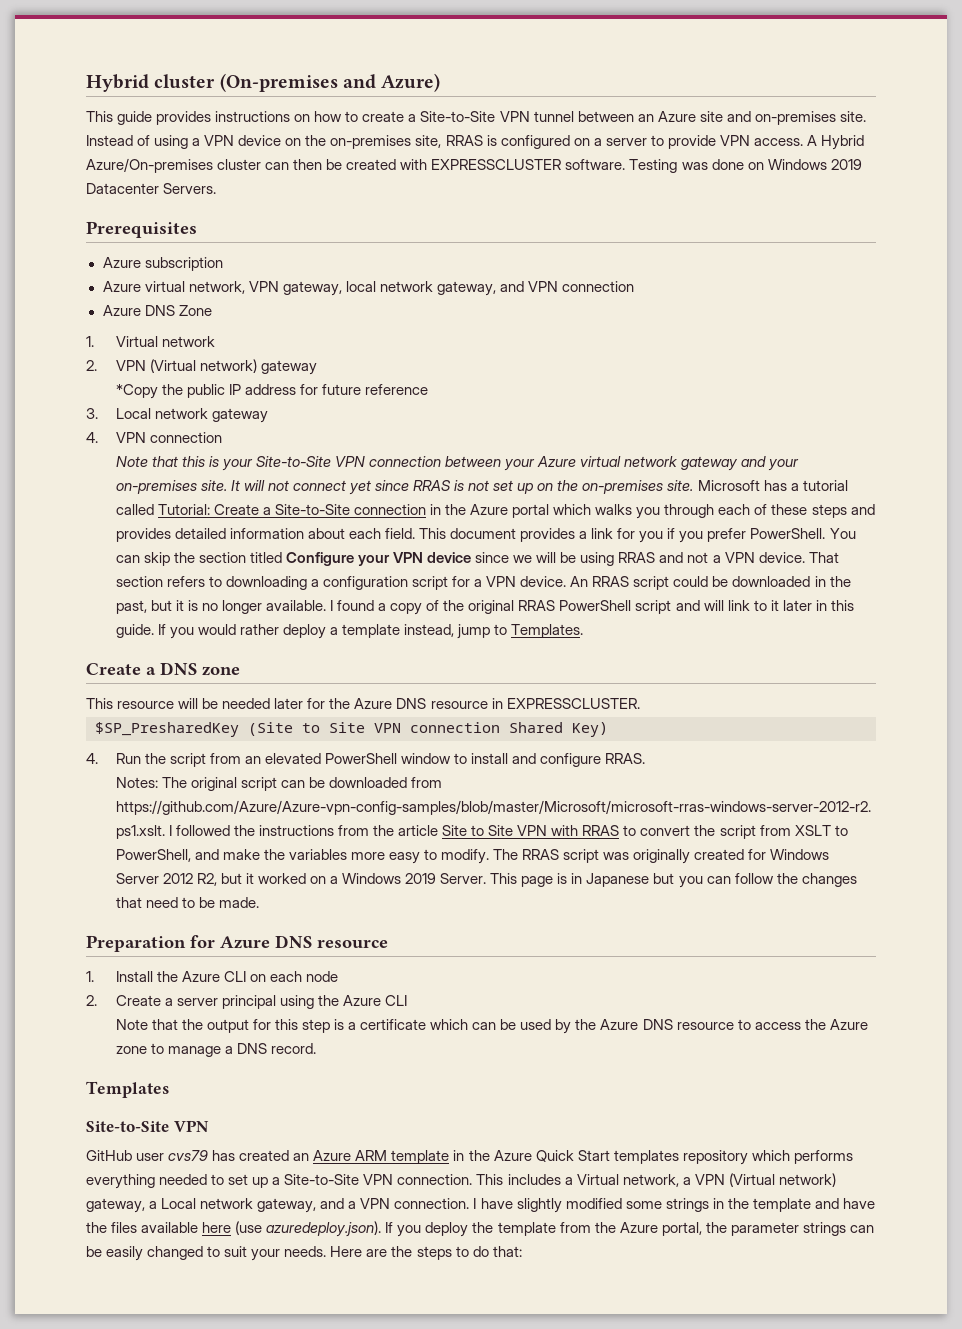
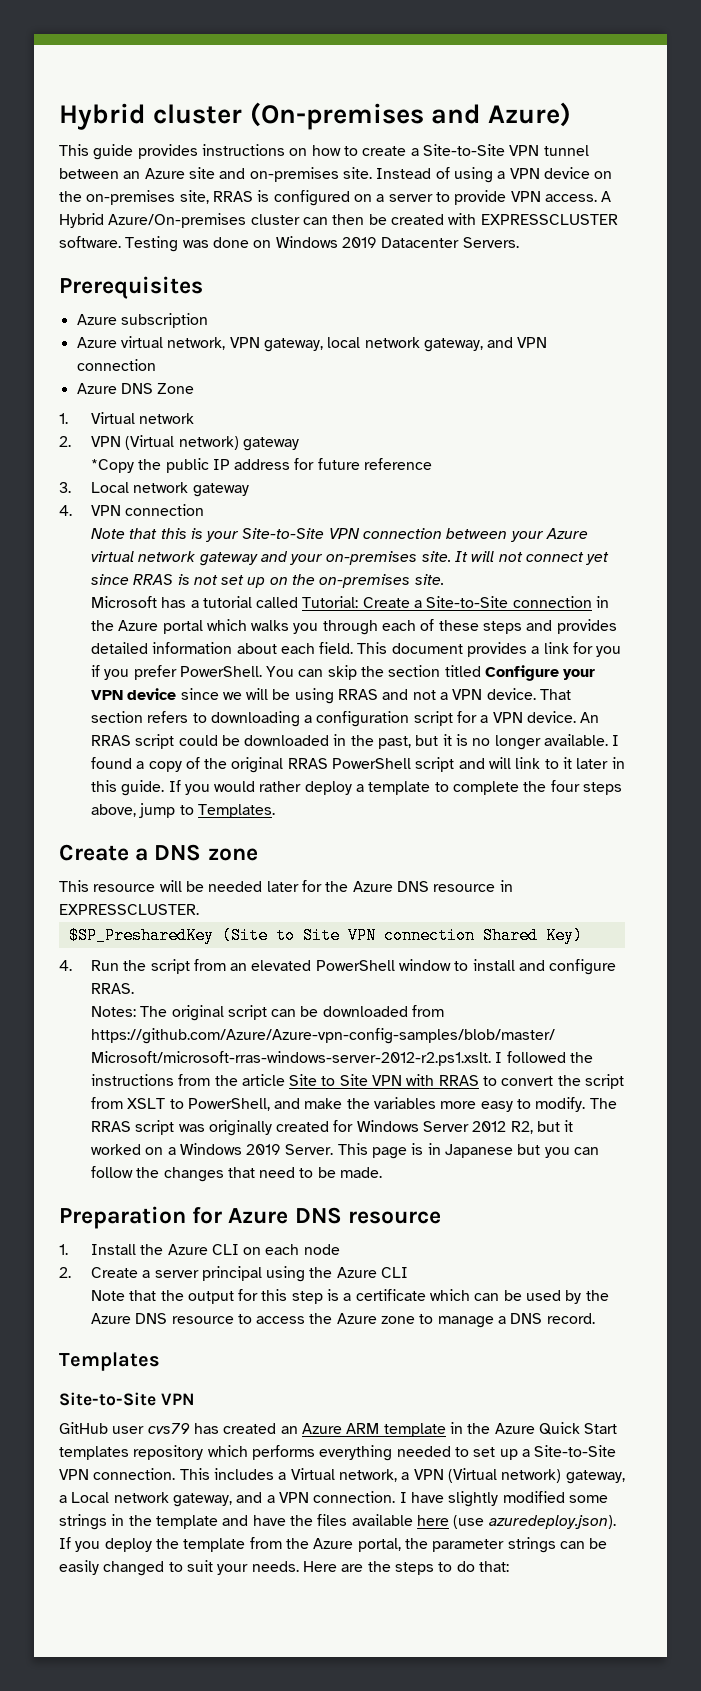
(694, 485) none -> (444, 579) //
[404,624,455,637] instead, -> [434,780,623,795] [90,804,136,817] to complete the four steps above,

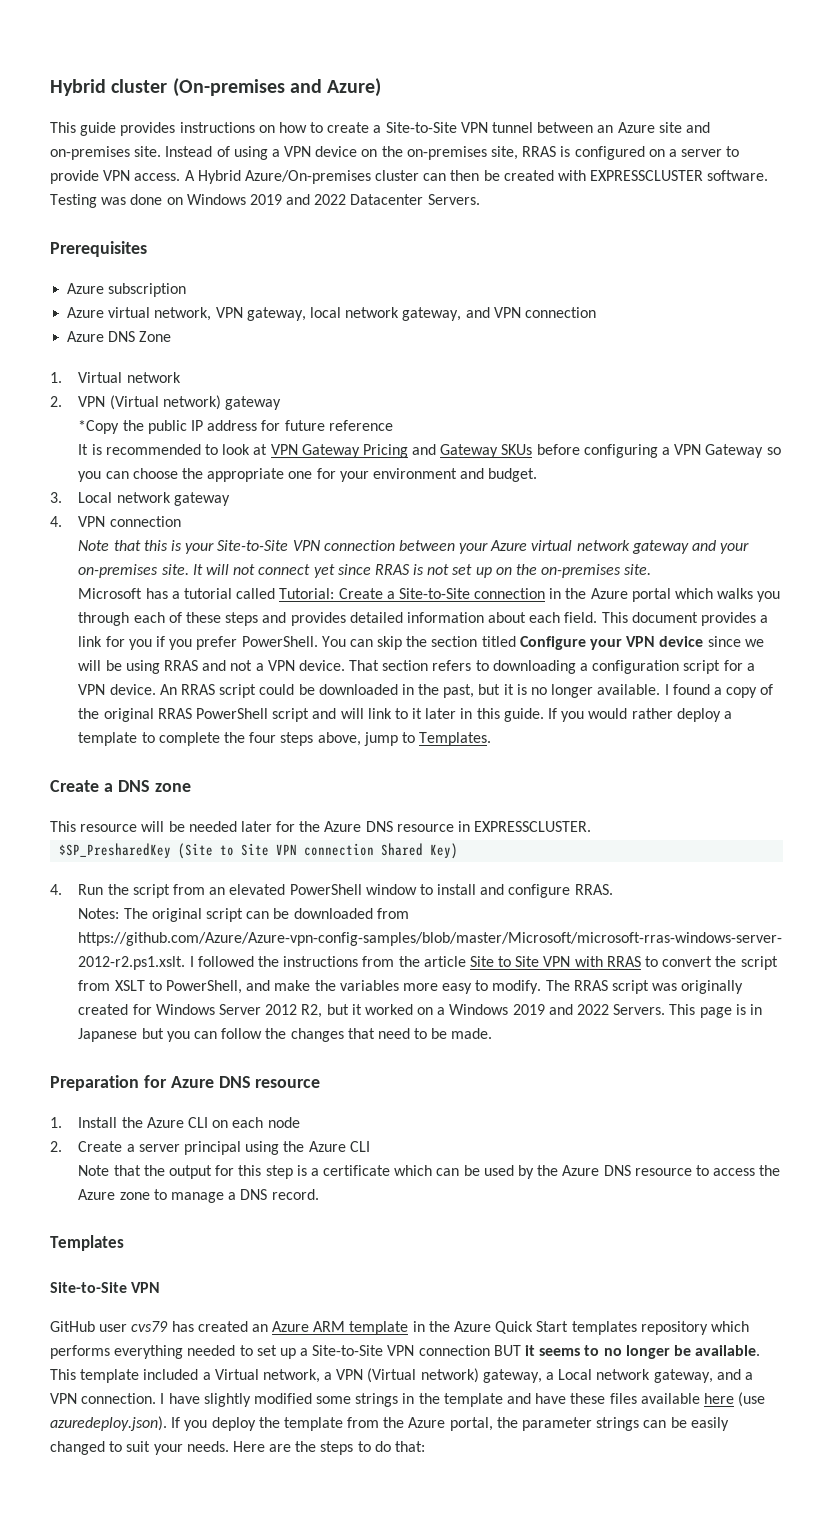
(377, 242) none -> [286,194,347,205] and 2022
(433, 464) none -> [78,444,781,458] [78,468,538,482] // It is recommended to look at VPN Gateway Pricing and Gateway SKUs before configuring a VPN Gateway so you can choose the appropriate one for your environment and budget.
[285,1144,334,1155] Server. -> [548,1004,666,1015] and 2022 Servers.
[93,1468,274,1480] connection. This includes -> [418,1345,761,1359] [50,1369,199,1383] connection BUT it seems to no longer be available. This template included
[289,1515,313,1526] the -> [570,1393,606,1404] these

